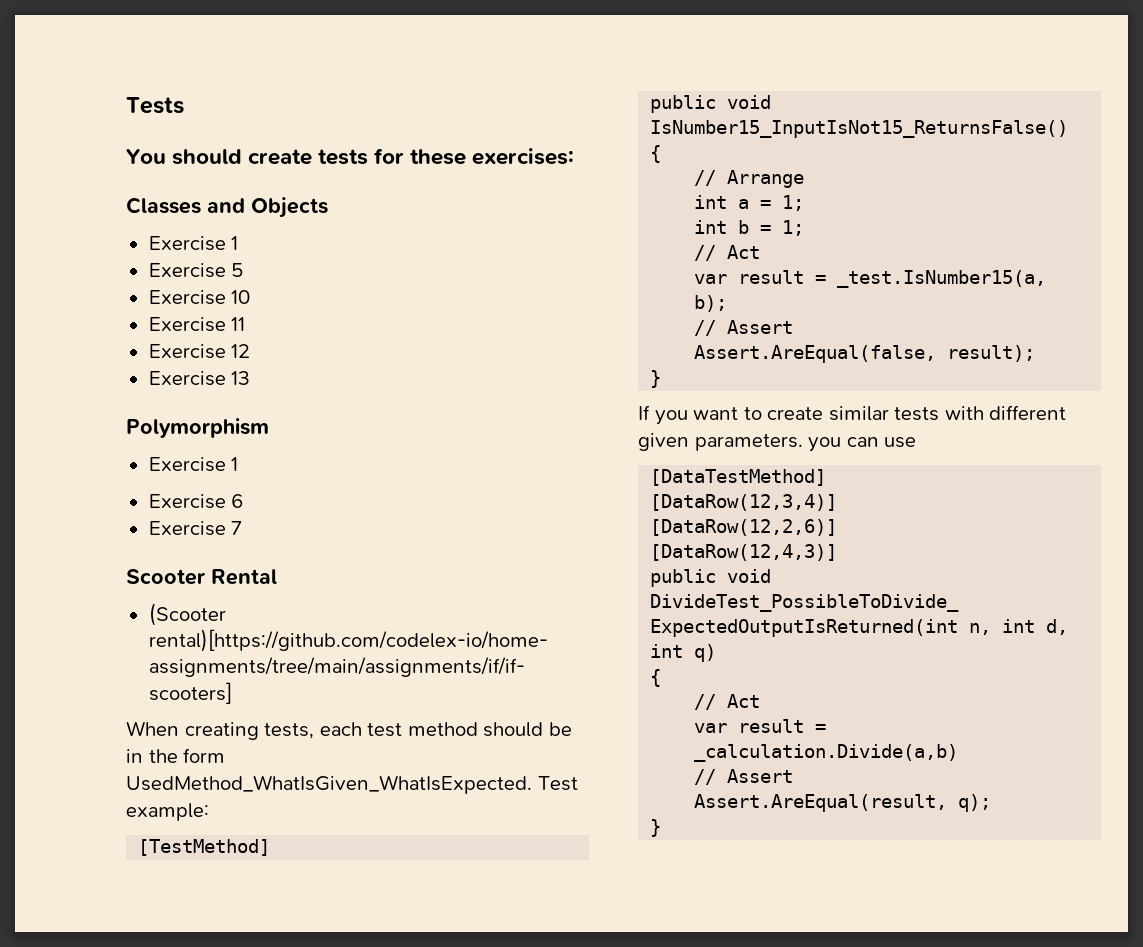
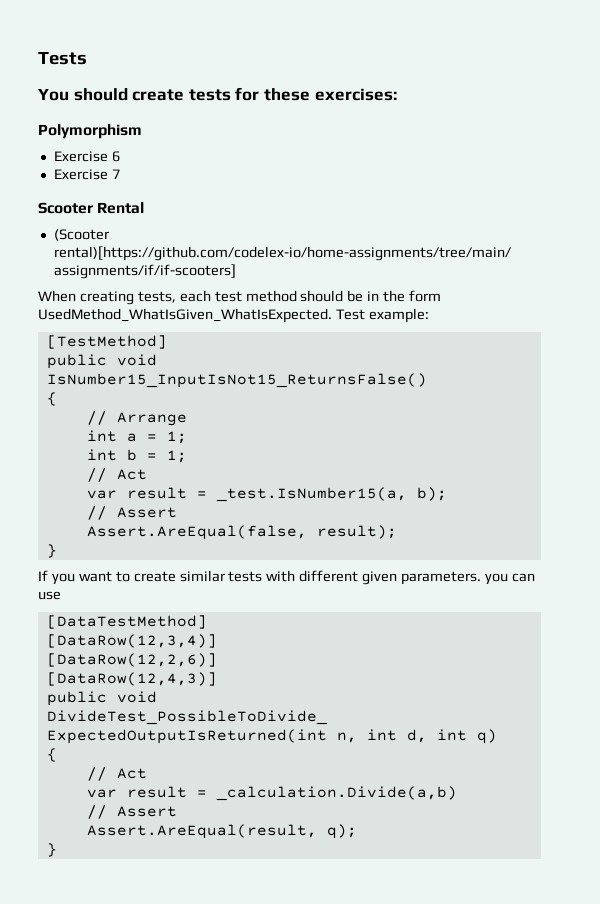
[126,197,328,218] [148,236,239,251] [148,263,244,278] [148,290,251,305] [148,317,246,332] [148,344,251,359] [148,371,251,386] // Classes and Objects // Exercise 1 // Exercise 5 // Exercise 10 // Exercise 11 // Exercise 12 // Exercise 13 -> (397, 94) none
[148,457,239,472] // Exercise 1 -> (142, 131) none

